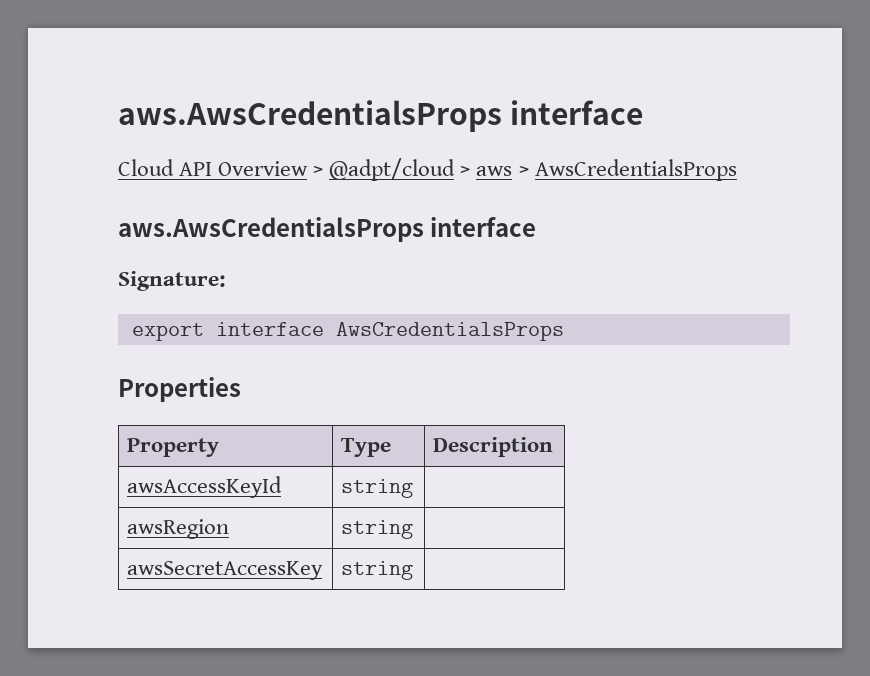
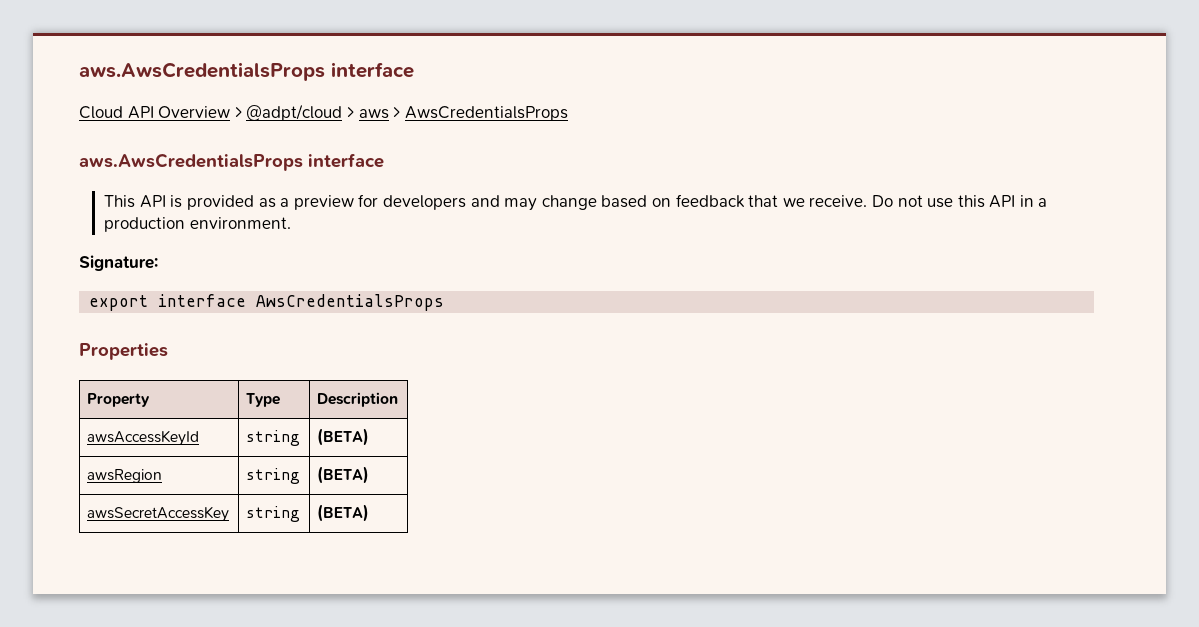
(537, 227) none -> [104,194,1048,211] [104,217,291,232] // This API is provided as a preview for developers and may change based on feedback that we receive. Do not use this API in a production environment.
(414, 488) none -> [317,428,370,446] (BETA)
(414, 529) none -> [317,466,370,484] (BETA)
(414, 570) none -> [317,504,370,522] (BETA)

